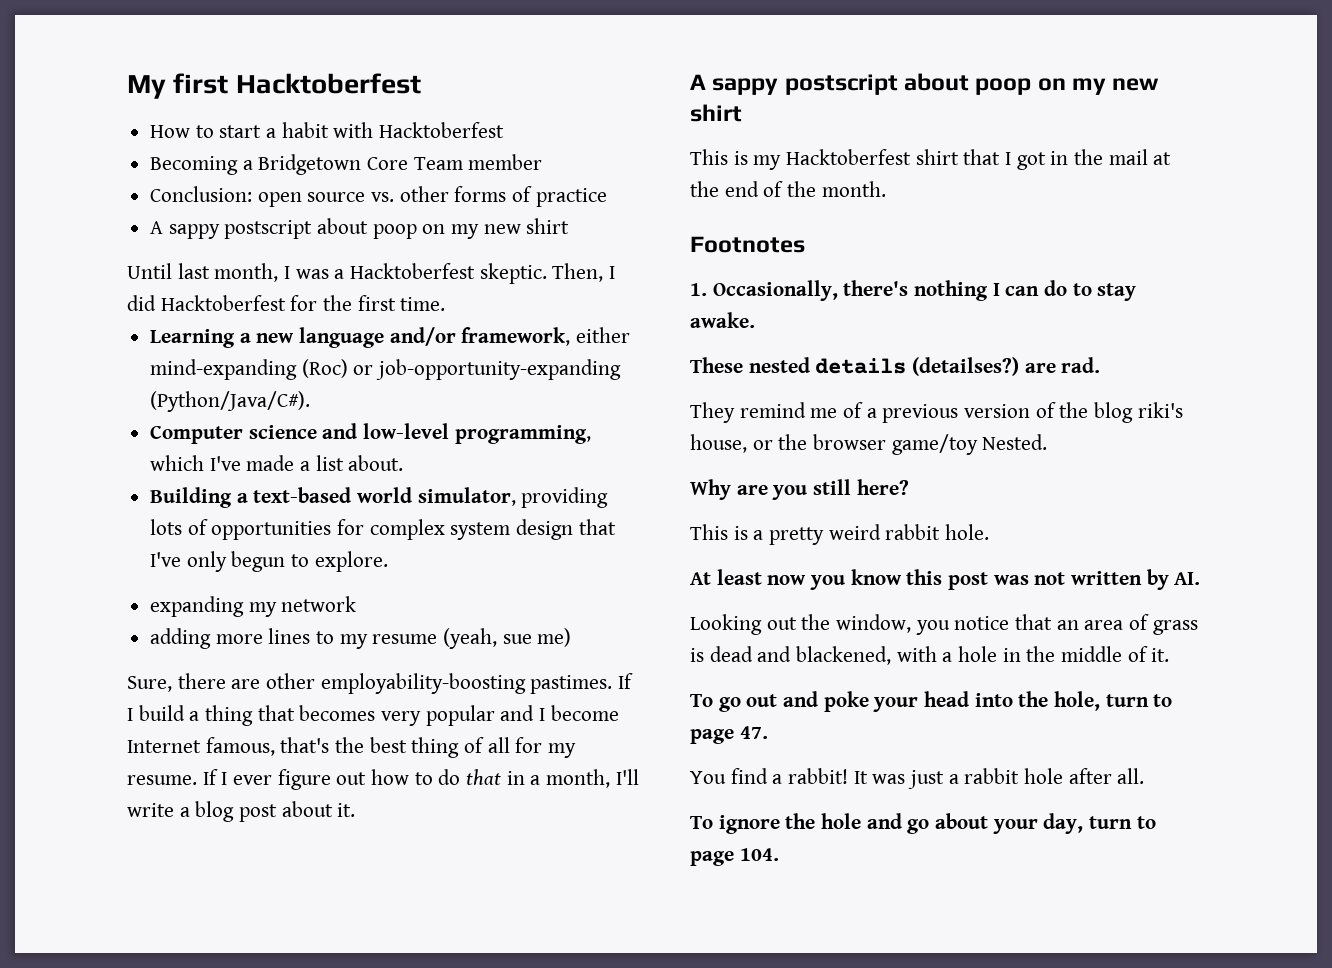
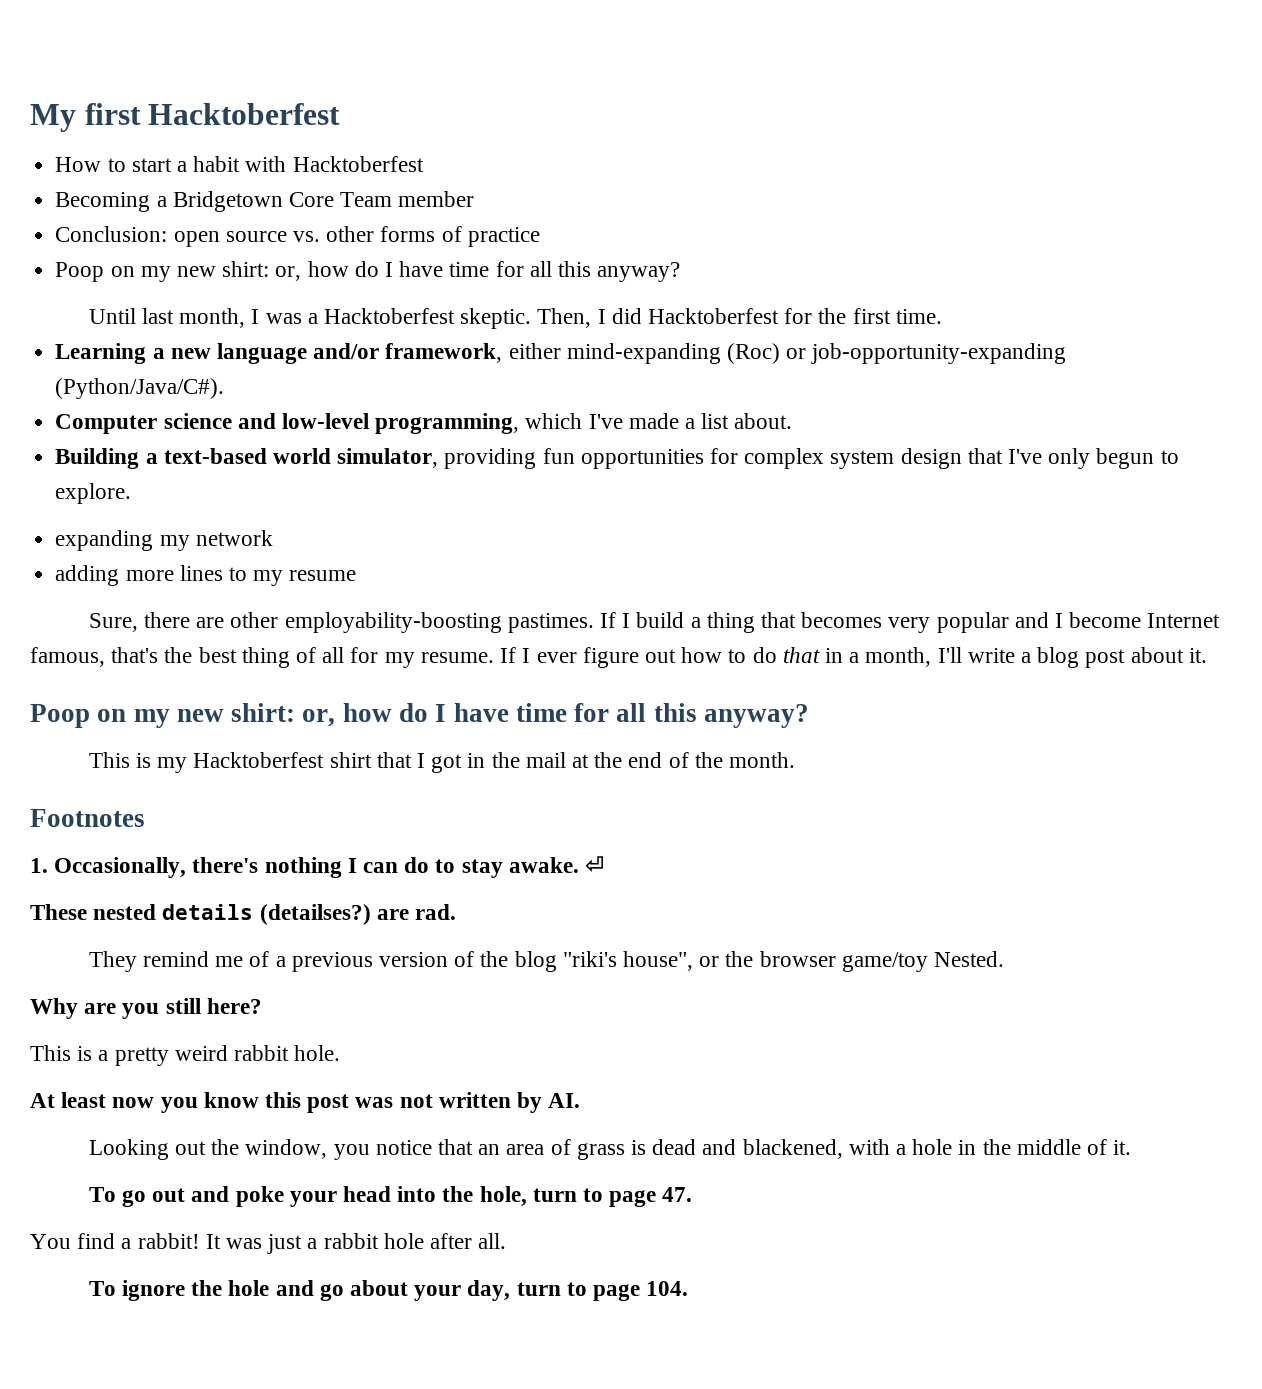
[150,218,570,239] A sappy postscript about poop on my new shirt -> [55,261,681,282] Poop on my new shirt: or, how do I have time for all this anyway?
[150,519,208,535] lots of -> [542,448,575,464] fun
[443,628,572,649] (yeah, sue me) -> (357, 575) none
[690,73,1160,95] [690,104,742,122] A sappy postscript about poop on my new shirt -> [30,703,810,728] Poop on my new shirt: or, how do I have time for all this anyway?
(755, 320) none -> [585,856,605,873] ⏎
[1137,402,1183,418] [690,434,747,453] riki's house, -> [562,951,693,971] "riki's house",

